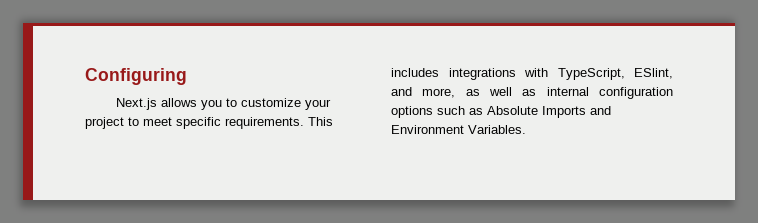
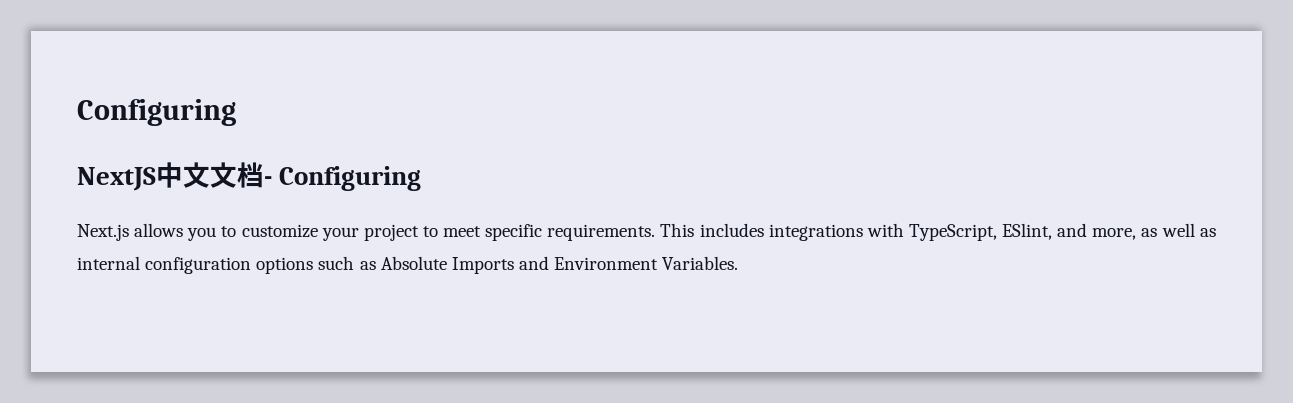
[85,68,187,85] Configuring -> [77,99,236,126] [77,162,422,191] Configuring // NextJS中文文档- Configuring

